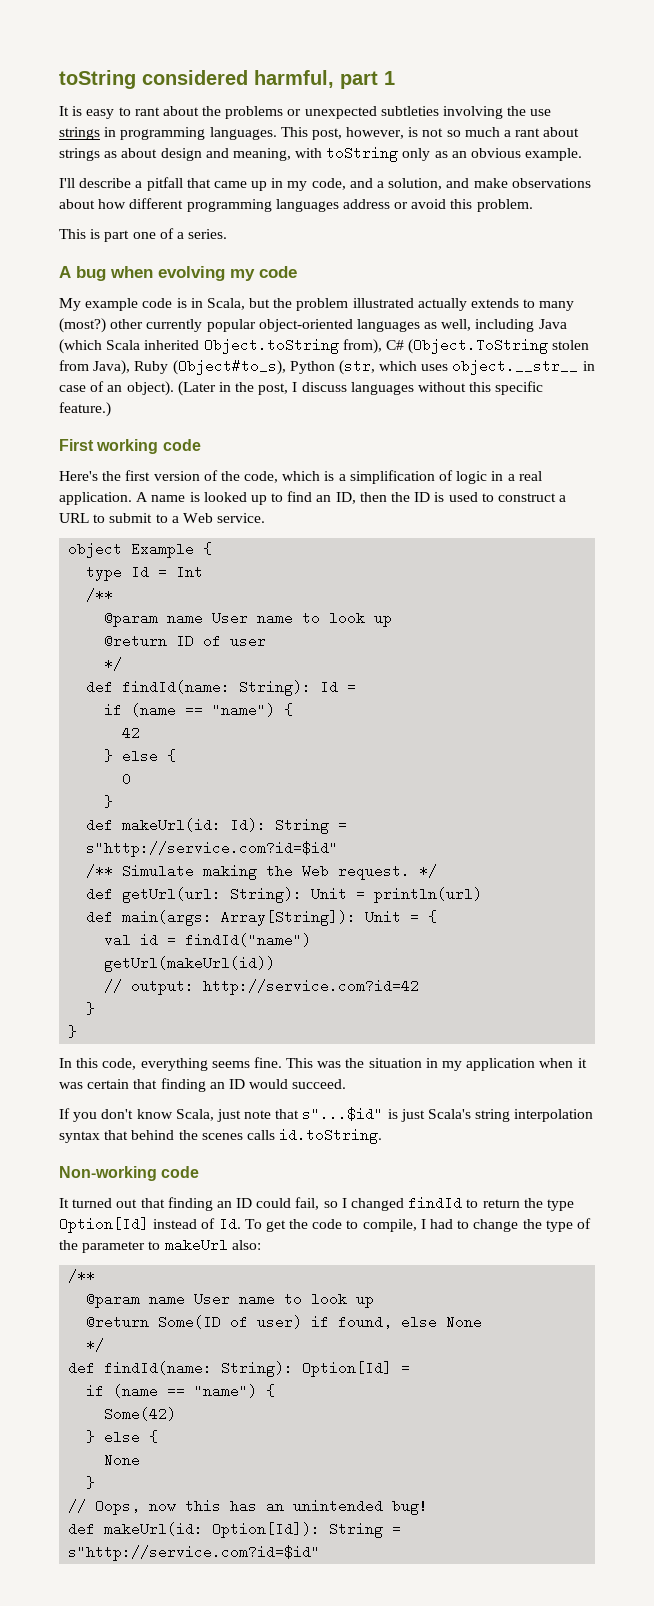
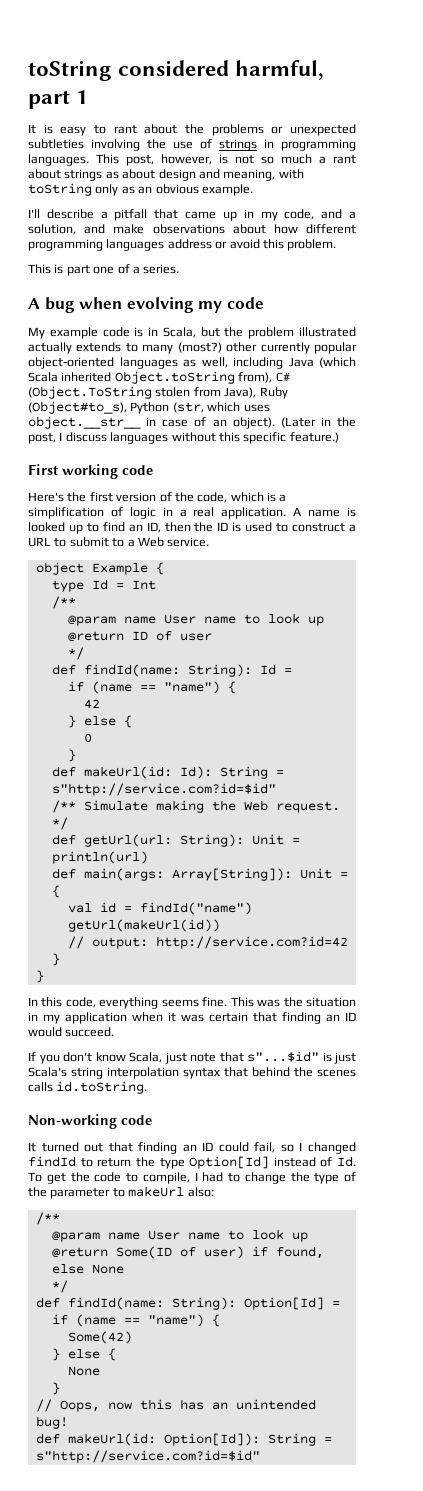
(552, 112) none -> [200,139,212,149] of

